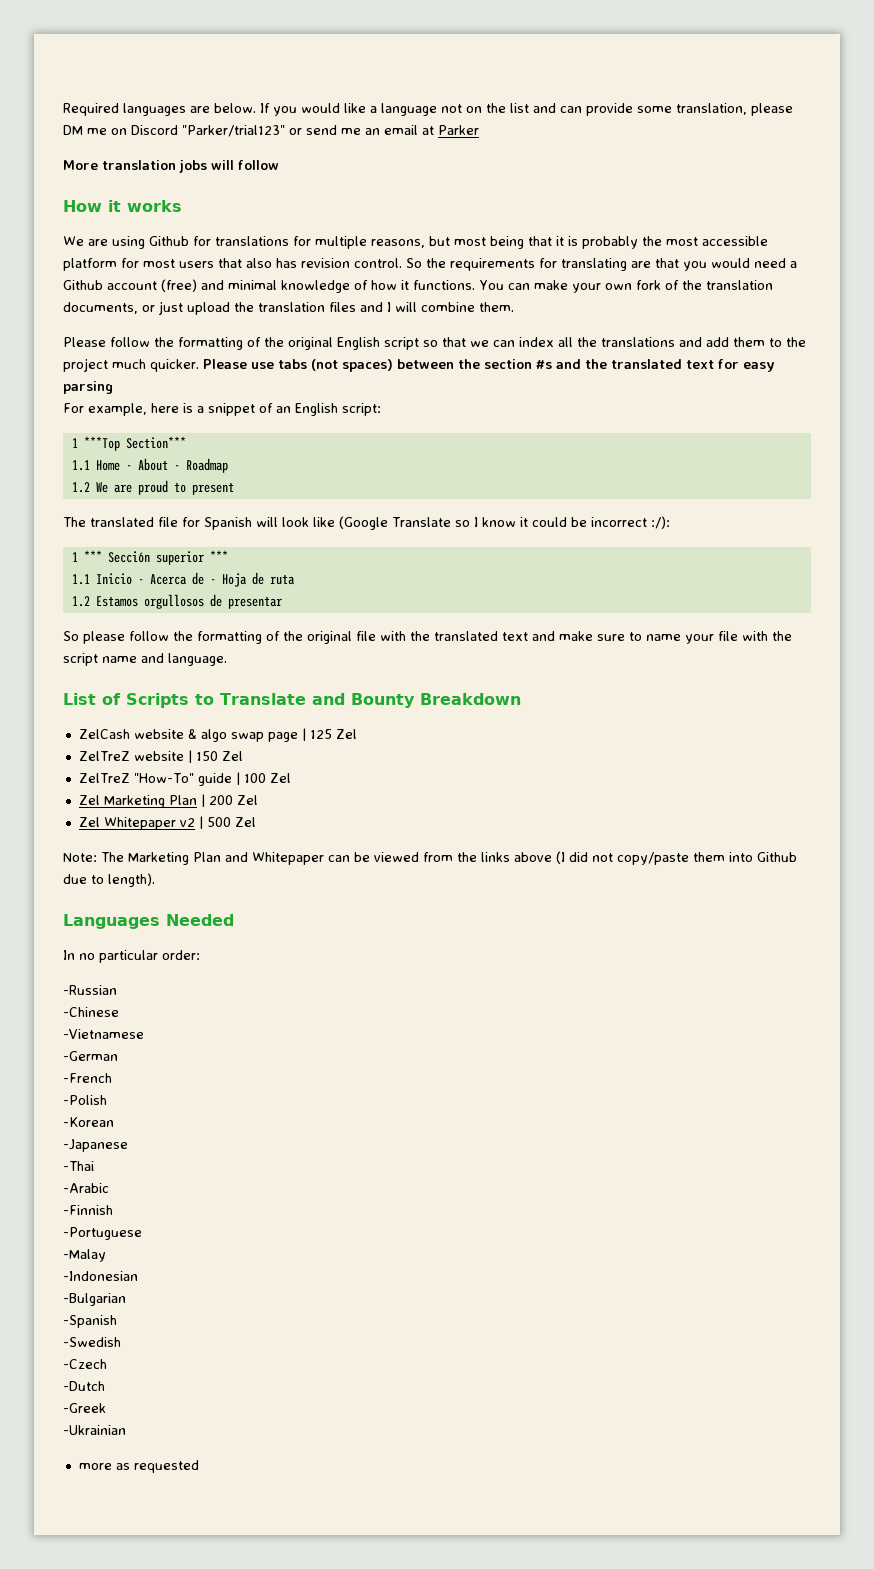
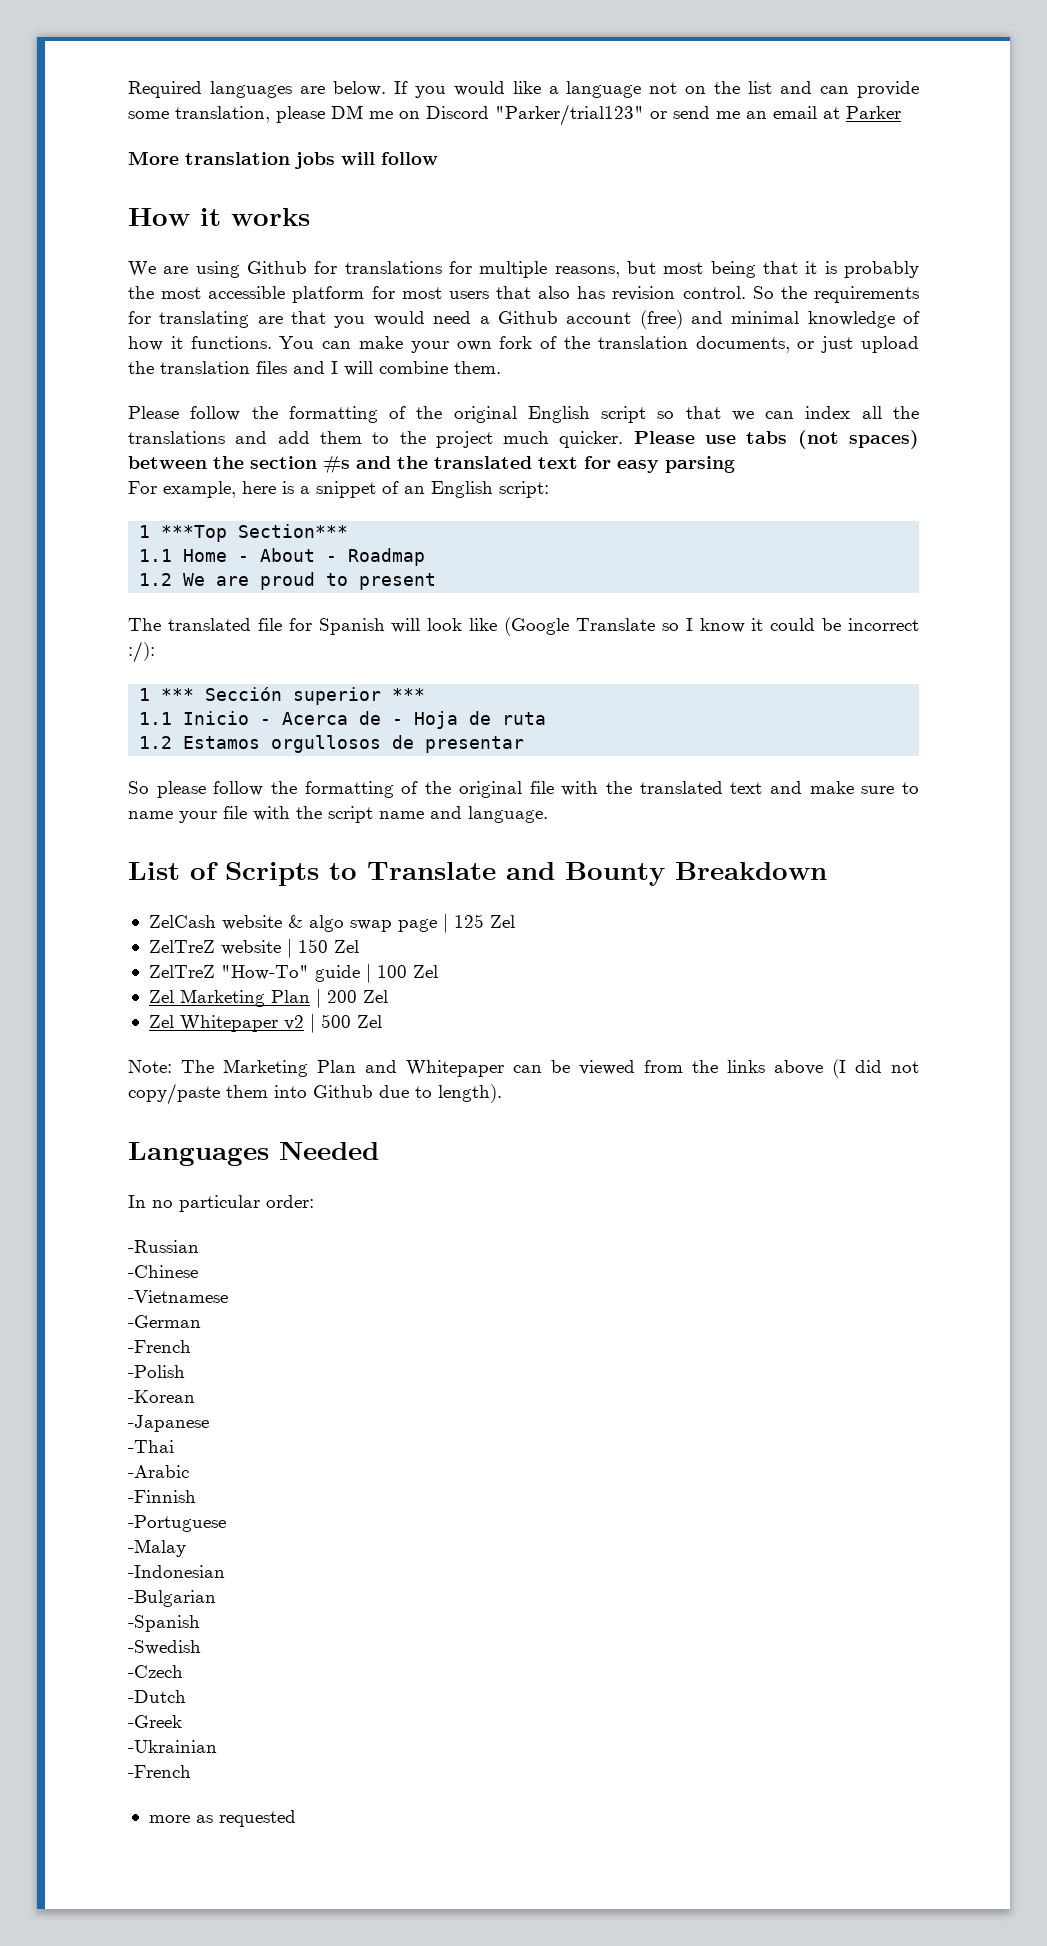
(126, 1430) none -> [128,1765,191,1778] // -French

